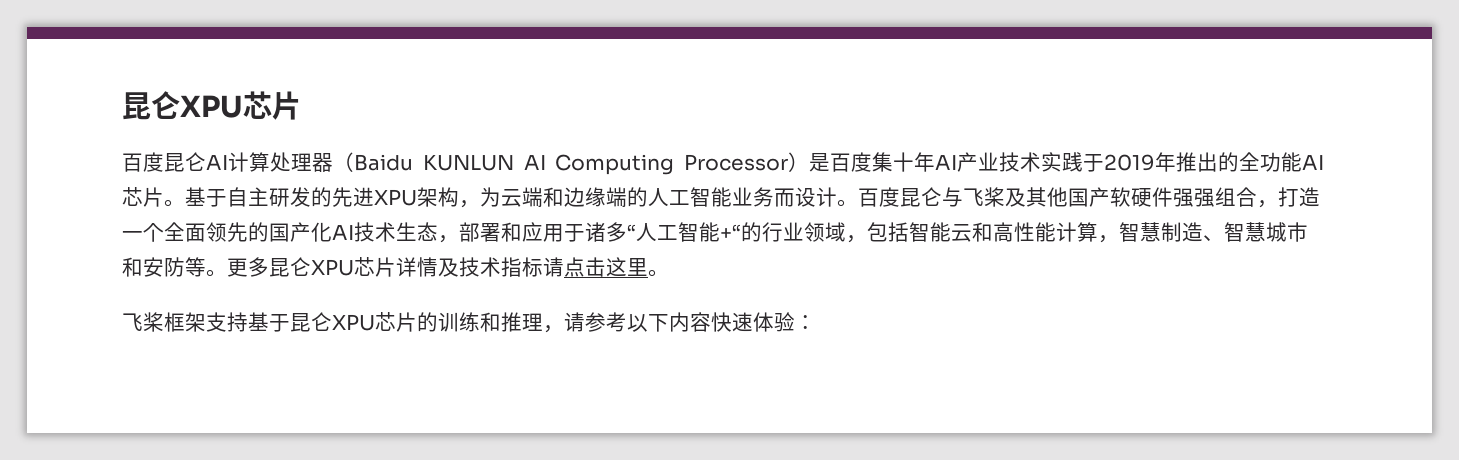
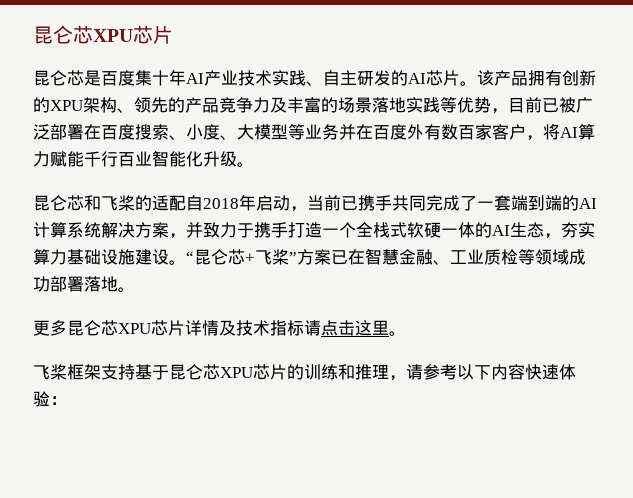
[122,91,180,120] 昆仑 -> [33,25,93,44] 昆仑芯
[122,152,809,175] 百度昆仑AI计算处理器（Baidu KUNLUN AI Computing Processor） -> [33,70,84,86] 昆仑芯
[1083,152,1324,172] [122,187,1320,208] [122,222,1308,243] [122,257,227,277] 于2019年推出的全功能AI芯片。基于自主研发的先进XPU架构，为云端和边缘端的人工智能业务而设计。百度昆仑与飞桨及其他国产软硬件强强组合，打造一个全面领先的国产化AI技术生态，部署和应用于诸多“人工智能+“的行业领域，包括智能云和高性能计算，智慧制造、智慧城市和安防等。 -> [306,70,596,86] [33,97,593,114] [33,124,595,141] [33,150,254,167] [33,194,597,212] [33,222,595,239] [33,248,586,265] [33,276,135,292] 、自主研发的AI芯片。该产品拥有创新的XPU架构、领先的产品竞争力及丰富的场景落地实践等优势，目前已被广泛部署在百度搜索、小度、大模型等业务并在百度外有数百家客户，将AI算力赋能千行百业智能化升级。 // 昆仑芯和飞桨的适配自2018年启动，当前已携手共同完成了一套端到端的AI计算系统解决方案，并致力于携手打造一个全栈式软硬一体的AI生态，夯实算力基础设施建设。“昆仑芯+飞桨”方案已在智慧金融、工业质检等领域成功部署落地。 //
(311, 266) none -> [101,320,118,336] 芯
(332, 321) none -> [203,364,220,380] 芯

